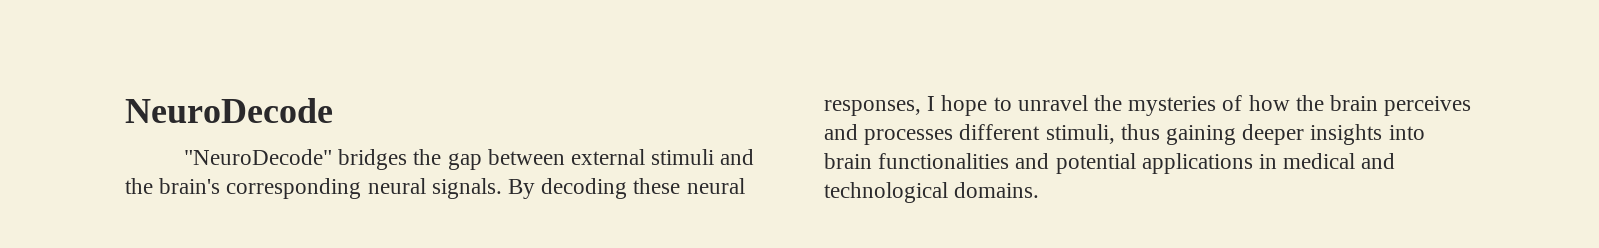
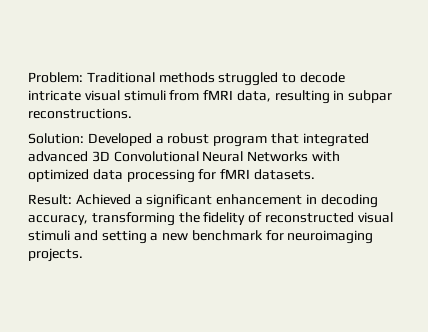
[125,98,333,123] [183,149,755,170] [125,178,745,199] [824,95,1472,116] [824,124,1425,145] [824,153,1396,174] [824,182,1040,203] NeuroDecode // "NeuroDecode" bridges the gap between external stimuli and the brain's corresponding neural signals. By decoding these neural responses, I hope to unravel the mysteries of how the brain perceives and processes different stimuli, thus gaining deeper insights into brain functionalities and potential applications in medical and technological domains. -> [28,72,345,86] [28,90,393,104] [28,108,132,119] [28,133,369,147] [28,151,340,162] [28,169,315,183] [28,194,378,208] [28,212,393,226] [28,230,374,244] [28,248,83,262] Problem: Traditional methods struggled to decode intricate visual stimuli from fMRI data, resulting in subpar reconstructions. // Solution: Developed a robust program that integrated advanced 3D Convolutional Neural Networks with optimized data processing for fMRI datasets. // Result: Achieved a significant enhancement in decoding accuracy, transforming the fidelity of reconstructed visual stimuli and setting a new benchmark for neuroimaging projects.

